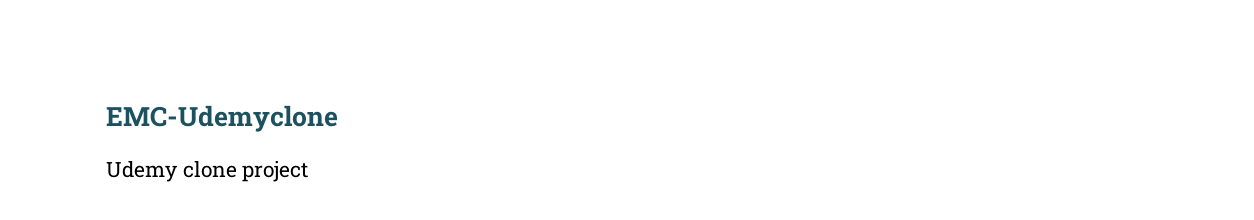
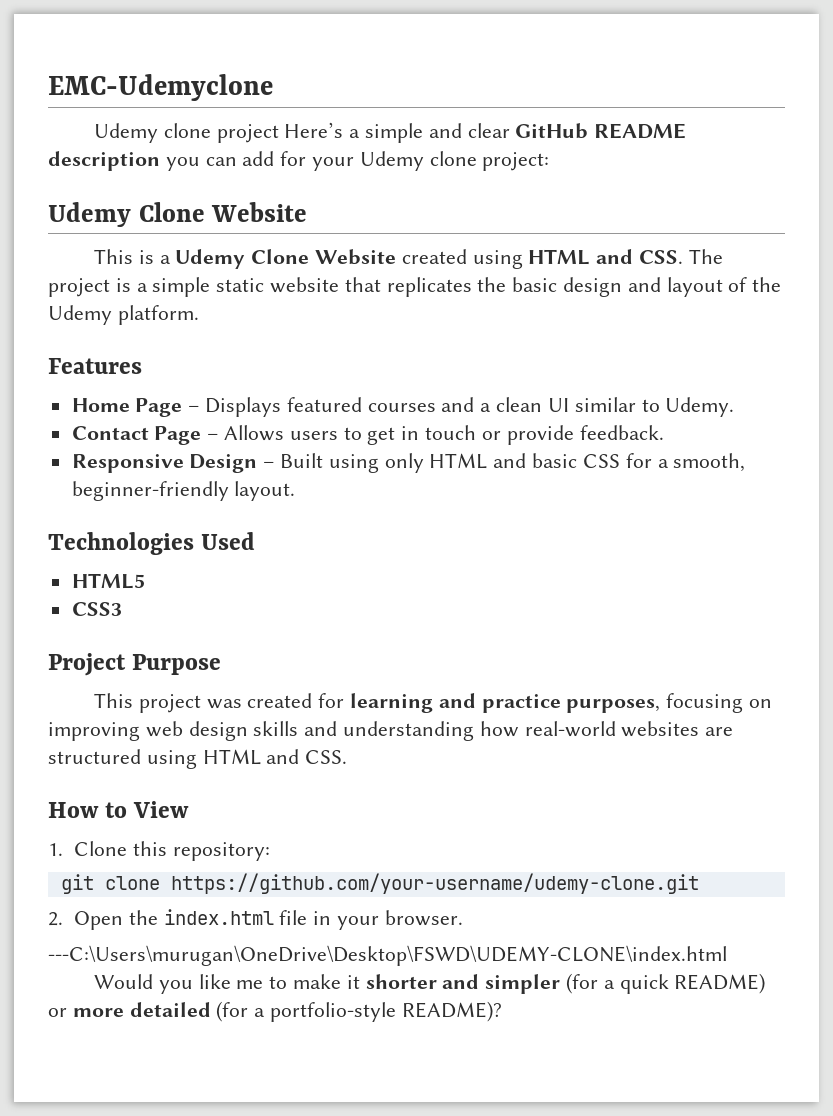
(309, 171) none -> [284,122,687,143] [48,151,550,171] [48,202,308,227] [93,249,723,269] [48,277,782,297] [48,305,199,325] [48,358,142,374] [71,397,735,417] [71,425,664,445] [71,453,746,473] [71,481,296,501] [48,532,256,555] [71,573,145,589] [71,602,122,616] [48,653,222,676] [93,693,773,713] [48,721,734,741] [48,749,348,769] [48,801,190,818] [48,841,270,861] [60,873,699,894] [48,909,463,930] [48,945,727,966] [93,973,766,994] [48,1001,502,1022] Here’s a simple and clear GitHub README description you can add for your Udemy clone project: // Udemy Clone Website // This is a Udemy Clone Website created using HTML and CSS. The project is a simple static website that replicates the basic design and layout of the Udemy platform. // Features // Home Page – Displays featured courses and a clean UI similar to Udemy. // Contact Page – Allows users to get in touch or provide feedback. // Responsive Design – Built using only HTML and basic CSS for a smooth, beginner-friendly layout. // Technologies Used // HTML5 // CSS3 // Project Purpose // This project was created for learning and practice purposes, focusing on improving web design skills and understanding how real-world websites are structured using HTML and CSS. // How to View // 1. Clone this repository: // git clone https://github.com/your-username/udemy-clone.git // 2. Open the index.html file in your browser. // ---C:\Users\murugan\OneDrive\Desktop\FSWD\UDEMY-CLONE\index.html // Would you like me to make it shorter and simpler (for a quick README) or more detailed (for a portfolio-style README)?

